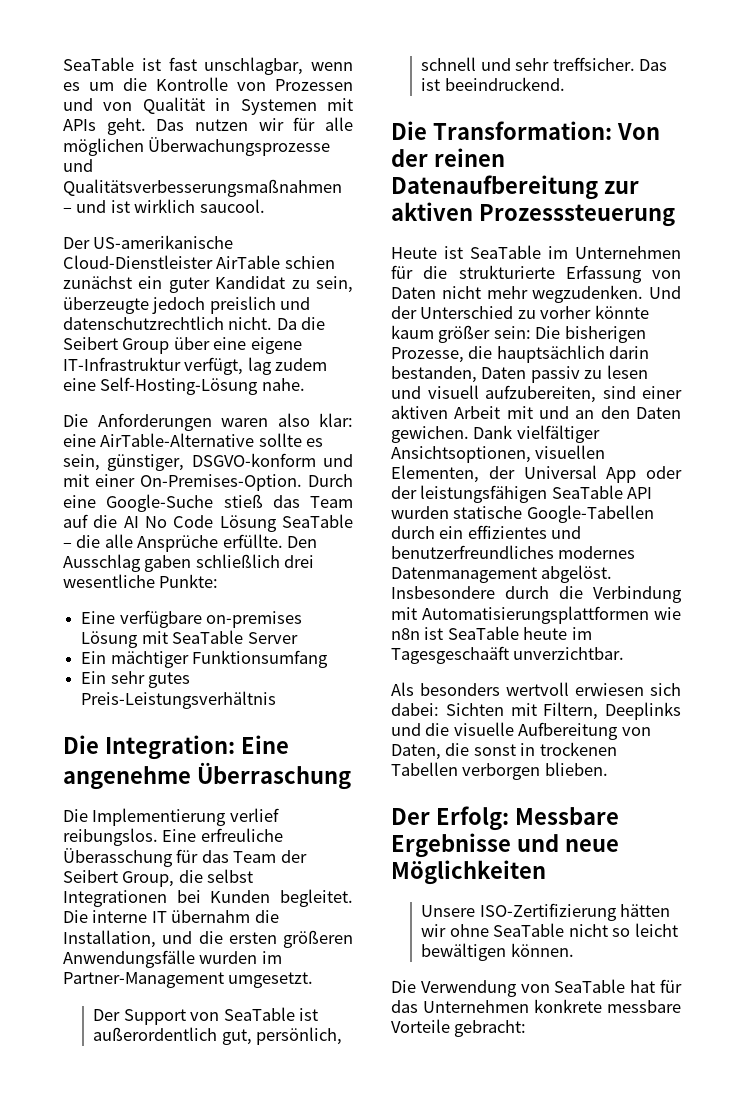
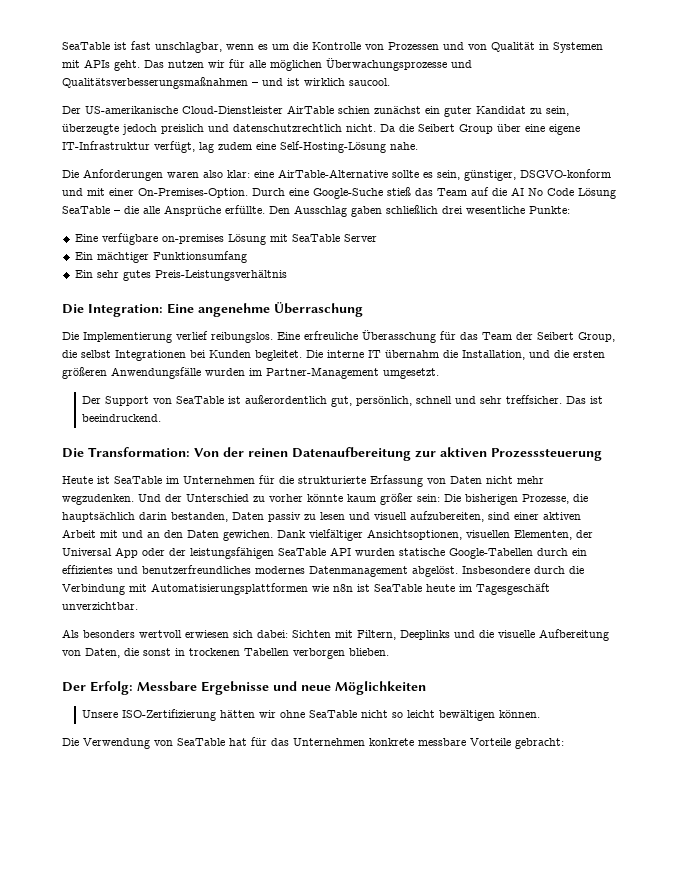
[391,646,509,664] Tagesgeschaäft -> [476,583,550,595] Tagesgeschäft

